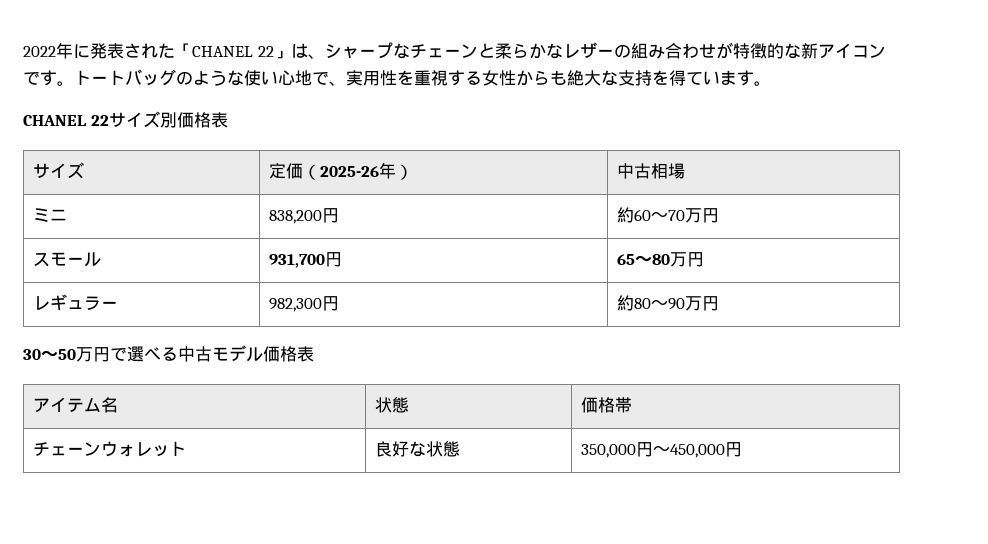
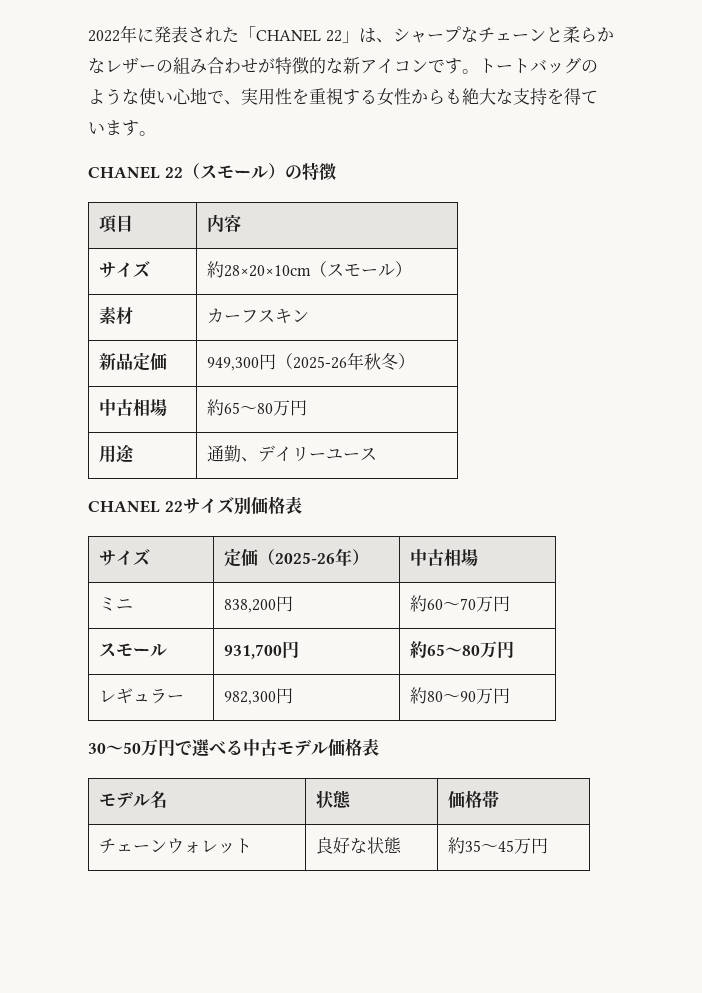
(771, 83) none -> [88,162,336,181] [98,215,133,233] [206,214,241,232] [98,261,150,278] [206,261,412,278] [98,306,133,325] [206,308,309,324] [98,352,167,371] [206,352,415,371] [98,399,167,416] [206,399,307,416] [98,444,134,463] [206,445,377,462] // CHANEL 22（スモール）の特徴 // 項目 | 内容 // サイズ | 約28×20×10cm（スモール） // 素材 | カーフスキン // 新品定価 | 949,300円（2025-26年秋冬） // 中古相場 | 約65〜80万円 // 用途 | 通勤、デイリーユース
(342, 259) none -> [409,641,427,658] 約
[32,397,101,413] アイテム -> [98,791,150,808] モデル
[580,442,725,458] 350,000円〜450,000 -> [447,837,531,854] 約35〜45万

